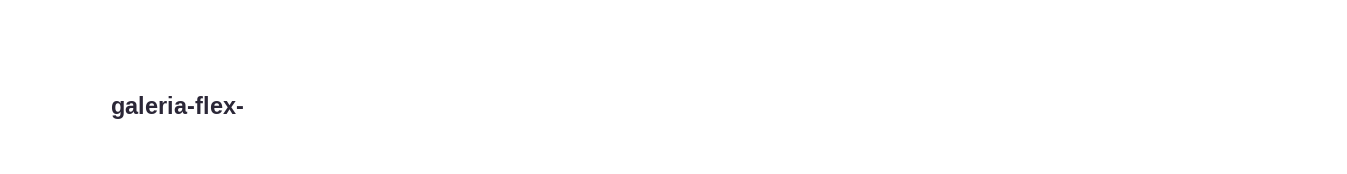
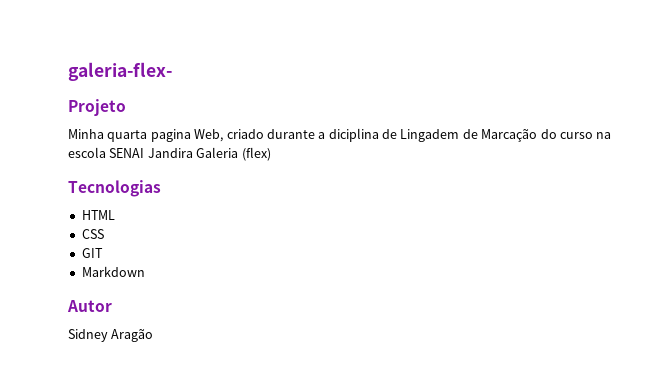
(244, 107) none -> [68,99,126,116] [68,128,612,142] [68,147,271,161] [68,180,161,197] [81,210,115,220] [81,229,104,239] [81,248,103,258] [81,266,145,277] [67,300,112,312] [68,329,154,342] // Projeto // Minha quarta pagina Web, criado durante a diciplina de Lingadem de Marcação do curso na escola SENAI Jandira Galeria (flex) // Tecnologias // HTML // CSS // GIT // Markdown // Autor // Sidney Aragão

